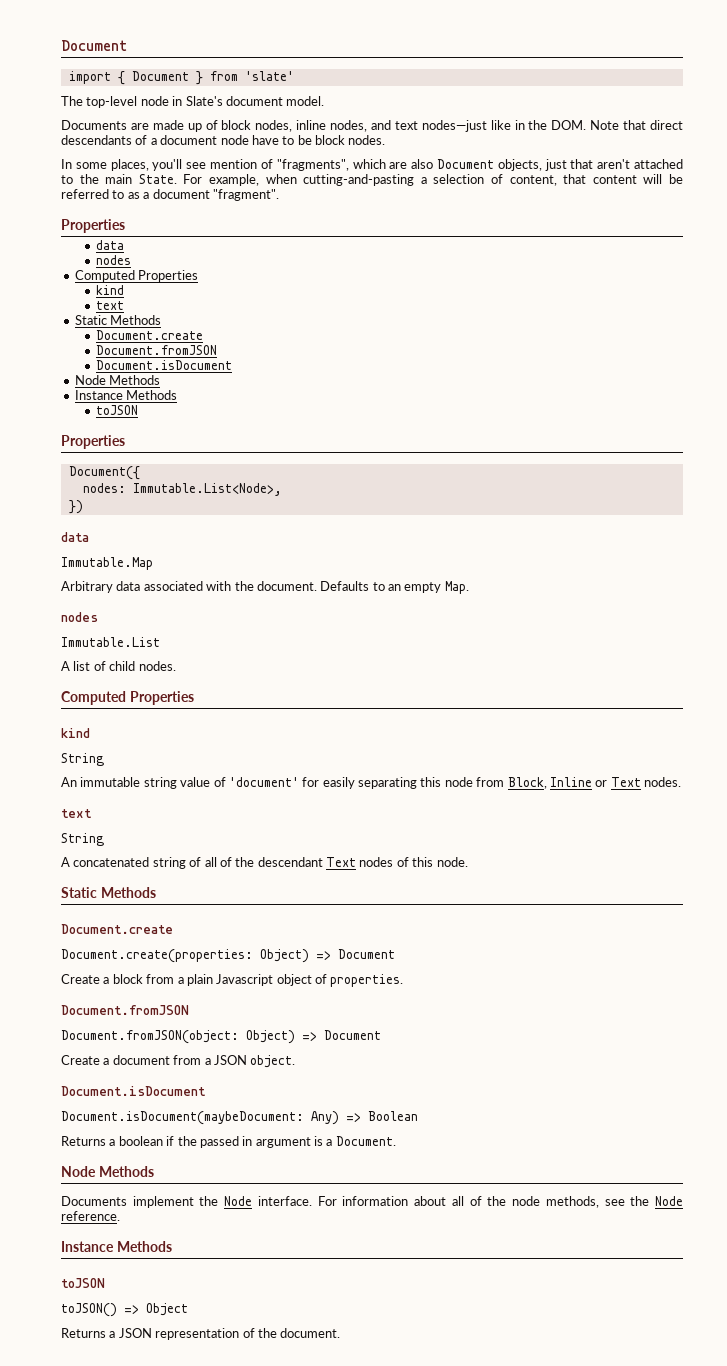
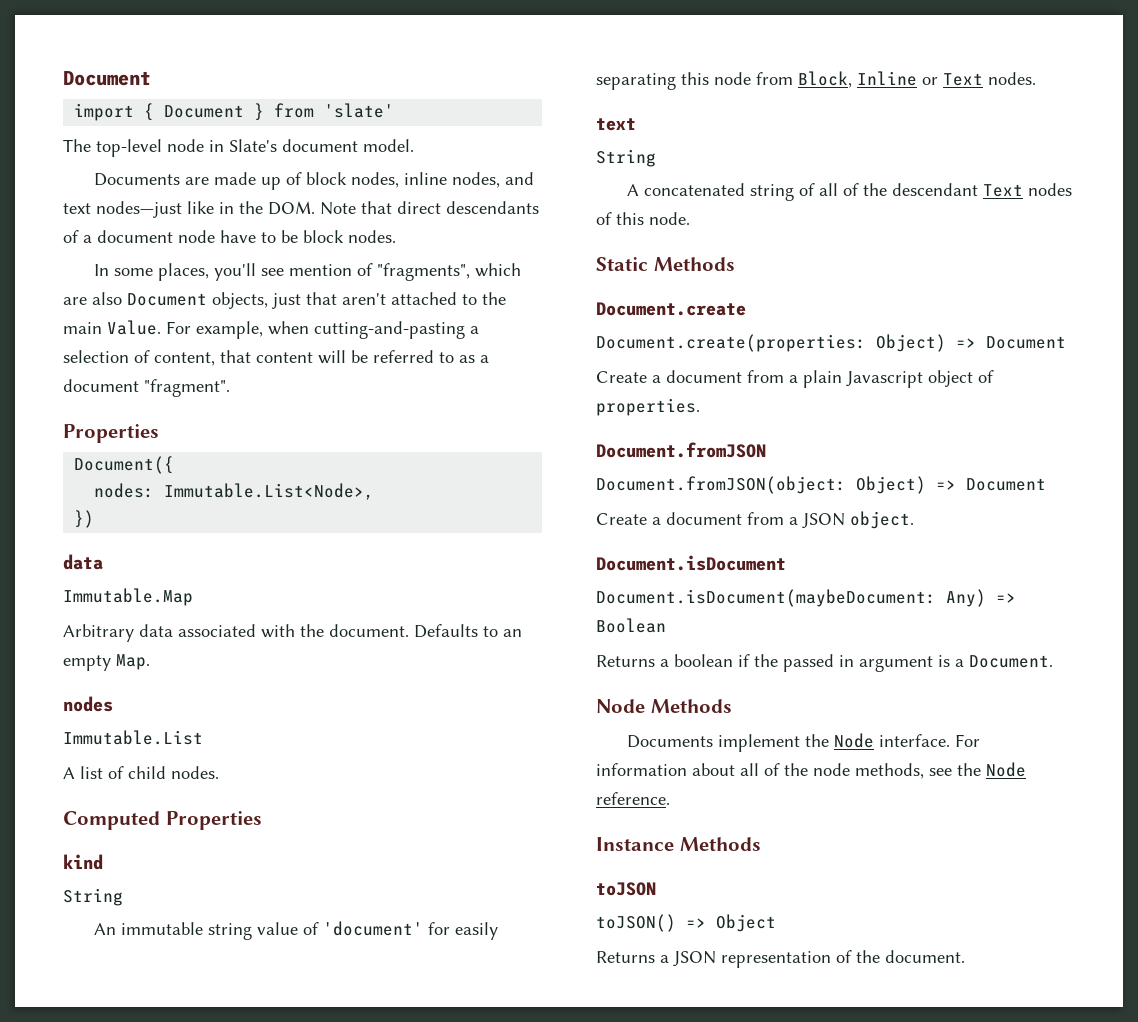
[138,174,177,184] State. -> [107,320,161,335] Value.
[96,240,125,250] [96,255,132,265] [74,270,199,282] [96,285,125,295] [96,301,125,310] [74,315,162,325] [96,330,204,340] [96,345,218,355] [96,360,233,370] [74,375,161,385] [74,390,178,400] [96,405,139,415] [61,435,125,449] // data // nodes // Computed Properties // kind // text // Static Methods // Document.create // Document.fromJSON // Document.isDocument // Node Methods // Instance Methods // toJSON // Properties -> (159, 433) none
[112,974,143,984] block -> [666,370,742,383] document

